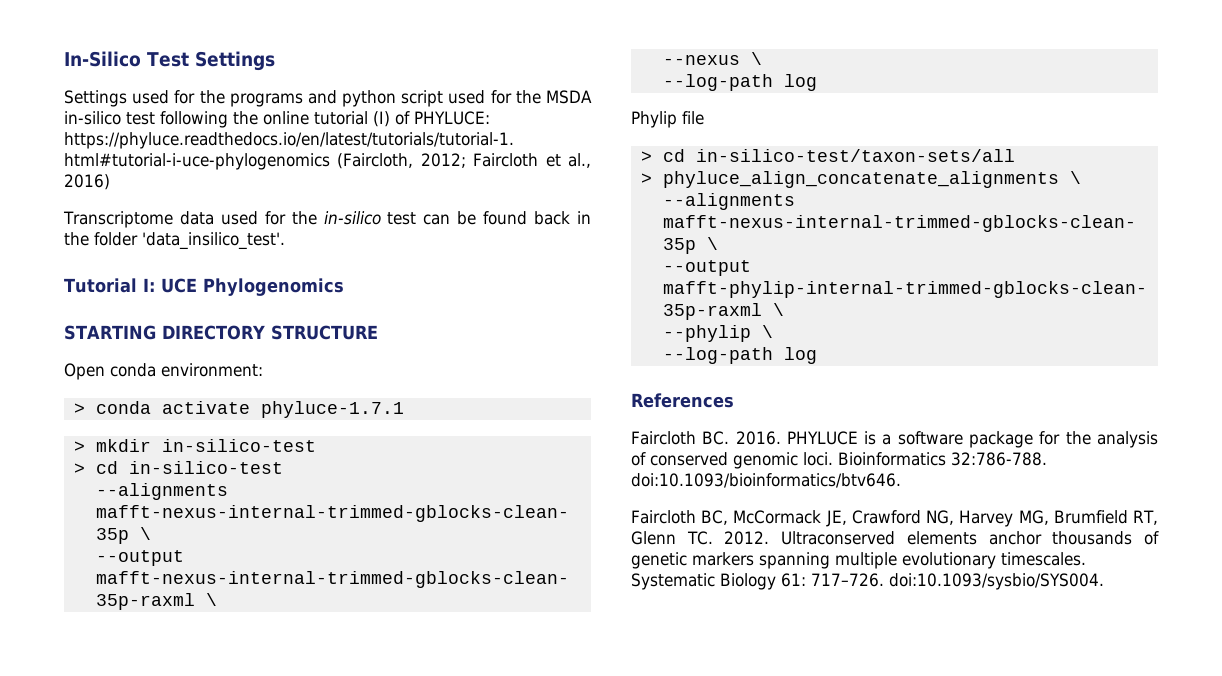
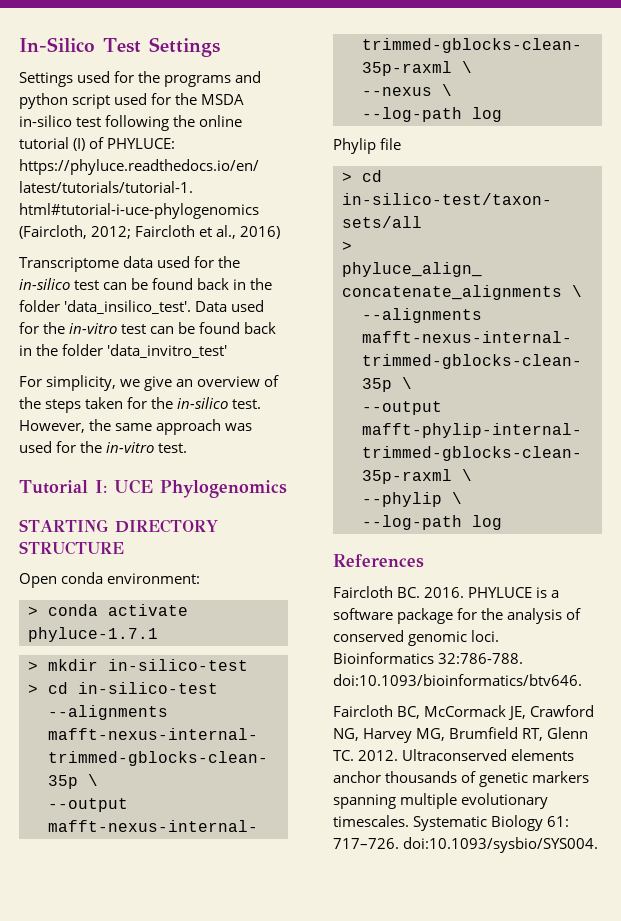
(285, 241) none -> [195,300,265,312] [19,322,277,334] [19,344,228,358] [19,375,280,391] [19,397,262,413] [19,419,253,435] [19,441,188,453] Data used for the in-vitro test can be found back in the folder 'data_invitro_test' // For simplicity, we give an overview of the steps taken for the in-silico test. However, the same approach was used for the in-vitro test.

